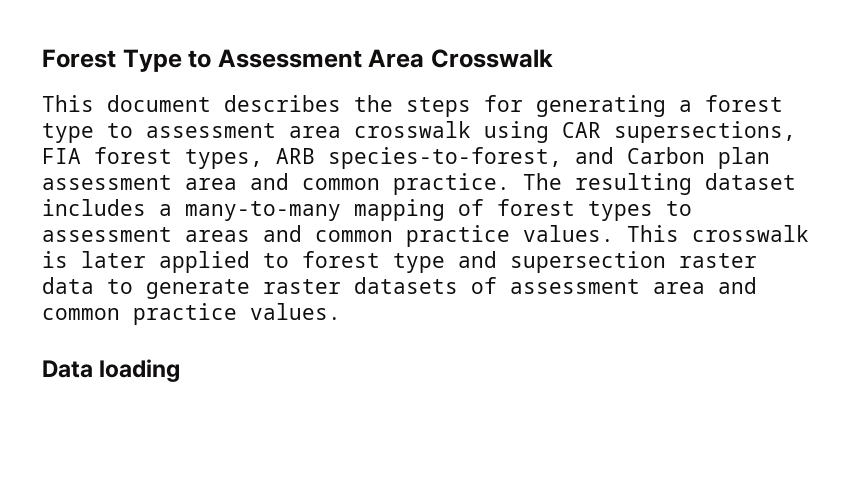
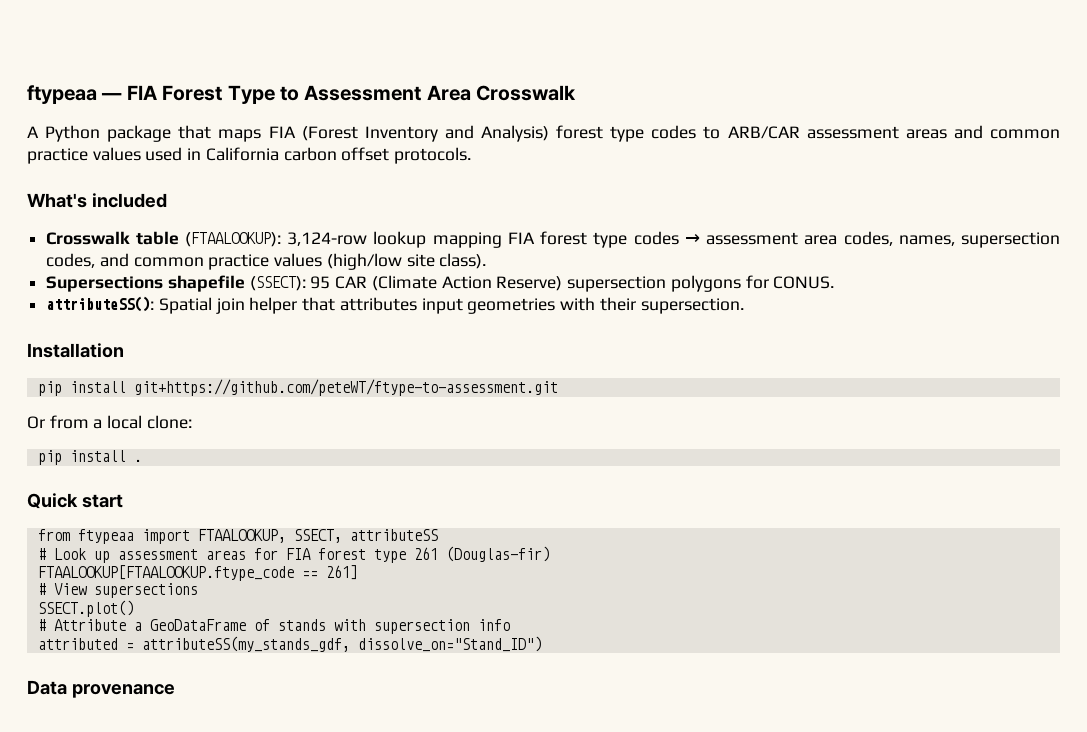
(42, 58) none -> [27,85,157,104] ftypeaa — FIA
[42,95,783,117] [42,121,796,143] [42,147,770,169] [42,173,796,195] [42,199,692,221] This document describes the steps for generating a forest type to assessment area crosswalk using CAR supersections, FIA forest types, ARB species-to-forest, and Carbon plan assessment area and common practice. The resulting dataset includes a many-to-many mapping of forest types to -> [27,125,800,142] A Python package that maps FIA (Forest Inventory and Analysis) forest type codes to ARB/CAR
[523,225,809,242] [42,251,757,273] [42,277,757,299] [42,303,341,325] values. This crosswalk is later applied to forest type and supersection raster data to generate raster datasets of assessment area and common practice values. -> [92,147,472,164] [27,193,167,208] [46,231,1060,248] [46,253,487,270] [46,275,835,292] [46,296,744,314] [27,343,124,358] [37,379,558,396] [27,415,192,429] [37,450,142,465] [27,493,123,509] [37,529,438,544] [37,546,550,563] [37,565,358,581] [37,583,198,598] [37,600,134,617] [37,619,510,634] [37,636,542,652] values used in California carbon offset protocols. // What's included // Crosswalk table (FTAALOOKUP): 3,124-row lookup mapping FIA forest type codes → assessment area codes, names, supersection codes, and common practice values (high/low site class). // Supersections shapefile (SSECT): 95 CAR (Climate Action Reserve) supersection polygons for CONUS. // attributeSS(): Spatial join helper that attributes input geometries with their supersection. // Installation // pip install git+https://github.com/peteWT/ftype-to-assessment.git // Or from a local clone: // pip install . // Quick start // from ftypeaa import FTAALOOKUP, SSECT, attributeSS // # Look up assessment areas for FIA forest type 261 (Douglas-fir) // FTAALOOKUP[FTAALOOKUP.ftype_code == 261] // # View supersections // SSECT.plot() // # Attribute a GeoDataFrame of stands with supersection info // attributed = attributeSS(my_stands_gdf, dissolve_on="Stand_ID")
[99,359,181,382] loading -> [71,684,175,698] provenance

